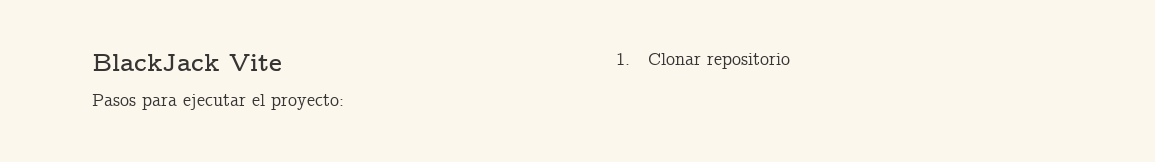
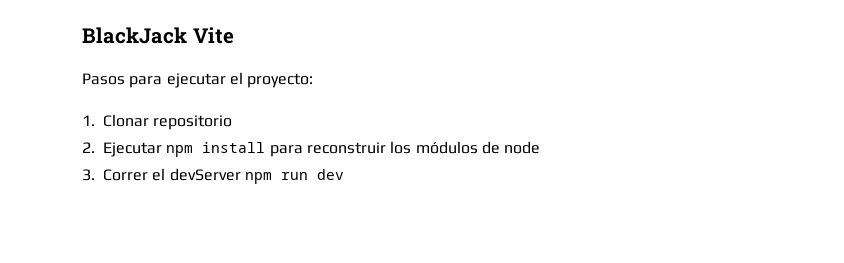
(790, 61) none -> [82,141,541,157] [82,168,344,184] // 2. Ejecutar npm install para reconstruir los módulos de node // 3. Correr el devServer npm run dev

